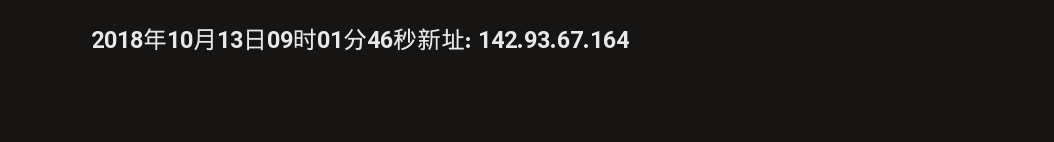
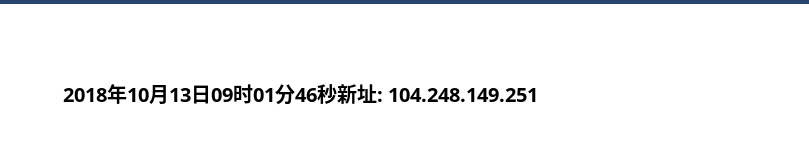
[478,31,630,48] 142.93.67.164 -> [388,88,539,102] 104.248.149.251

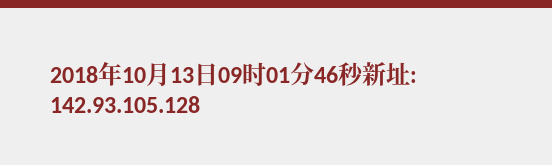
[388,88,539,102] 104.248.149.251 -> [50,96,200,113] 142.93.105.128

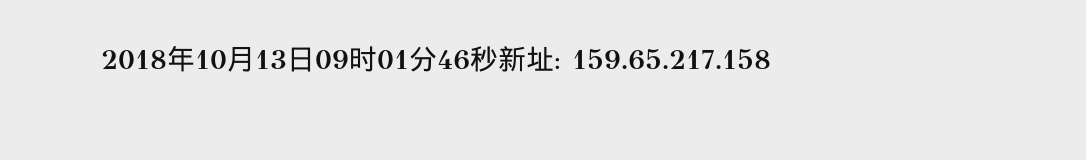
[50,96,200,113] 142.93.105.128 -> [572,49,771,70] 159.65.217.158

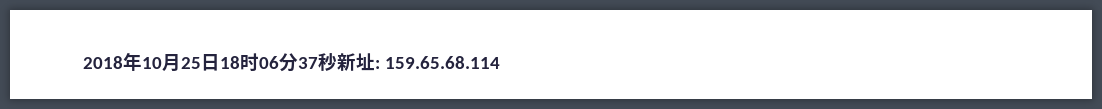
[255,46,470,72] 13日09时01分46 -> [181,53,318,72] 25日18时06分37
[572,49,771,70] 159.65.217.158 -> [384,56,500,69] 159.65.68.114

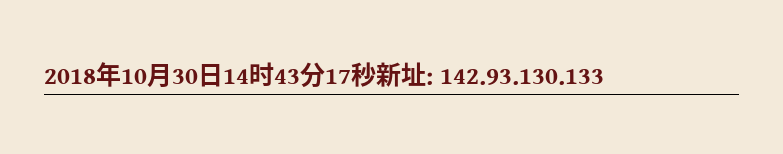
[181,53,318,72] 25日18时06分37 -> [172,62,351,88] 30日14时43分17
[384,56,500,69] 159.65.68.114 -> [439,69,604,85] 142.93.130.133

